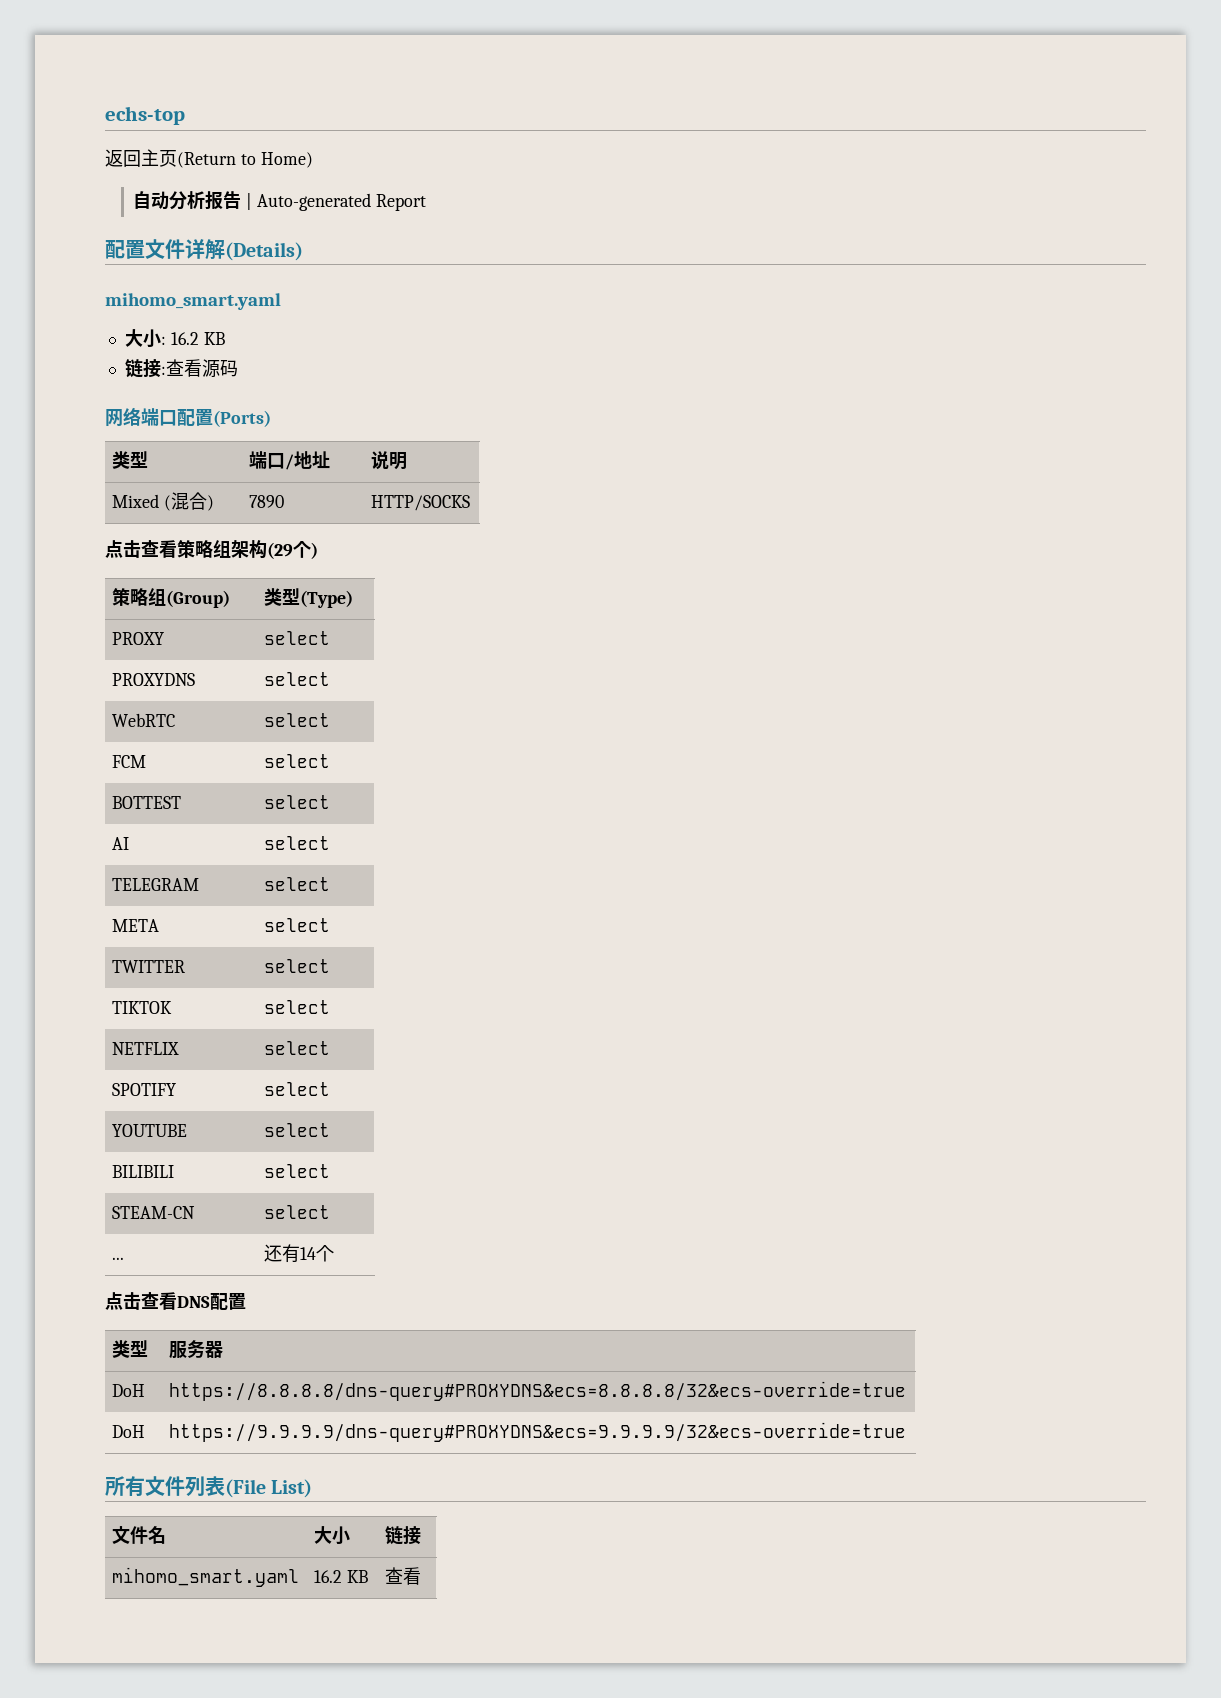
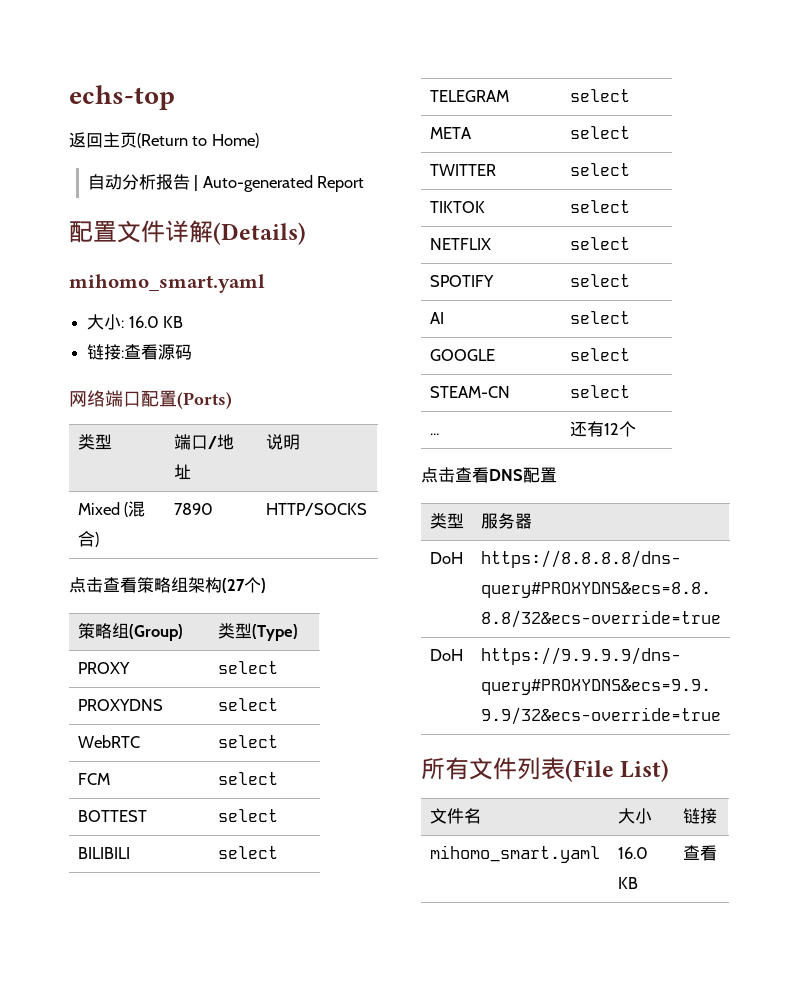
[170,332,199,345] 16.2 -> [128,316,159,328] 16.0
[267,542,293,559] (29 -> [222,578,245,593] (27
[112,837,130,850] AI -> [77,847,130,859] BILIBILI
[112,1124,188,1137] [264,1123,331,1137] [112,1165,175,1178] YOUTUBE | select // BILIBILI -> [429,312,444,324] [569,311,630,324] [429,349,495,361] AI | select // GOOGLE
[300,1247,317,1260] 14 -> [603,423,619,435] 12
[314,1570,343,1583] 16.2 -> [617,847,648,859] 16.0

